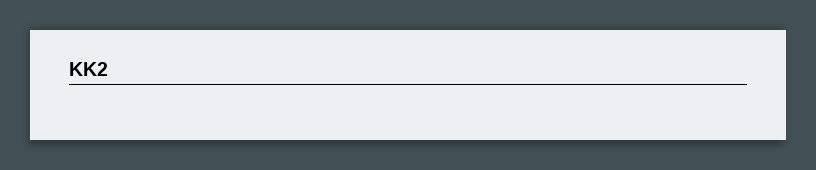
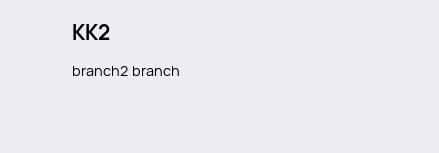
(108, 69) none -> [72,66,180,76] // branch2 branch

